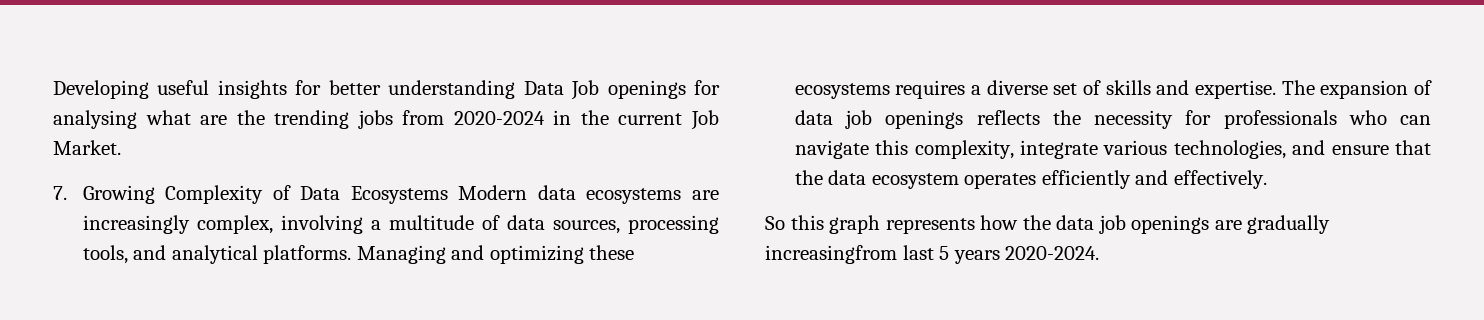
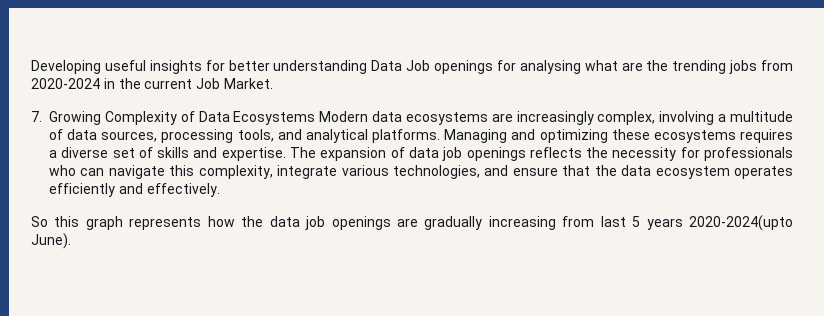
[765,245,897,264] increasingfrom -> [488,216,595,230] increasing from
[1005,246,1100,260] 2020-2024. -> [689,215,793,231] [31,233,71,249] 2020-2024(upto June).

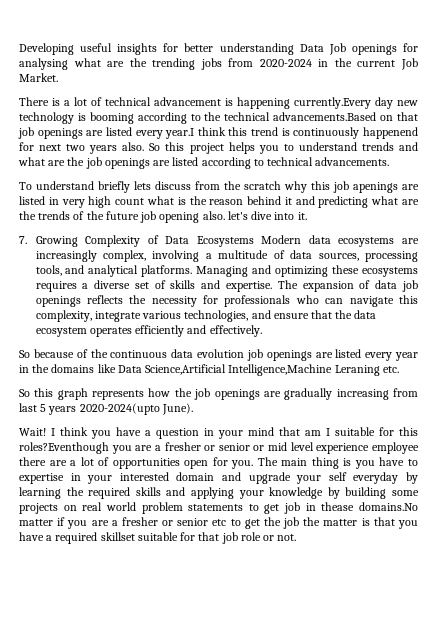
(273, 83) none -> [19,97,418,109] [19,112,418,124] [18,127,418,139] [19,142,418,154] [18,157,390,169] [19,181,419,193] [19,196,419,208] [19,211,307,223] // There is a lot of technical advancement is happening currently.Every day new technology is booming according to the technical advancements.Based on that job openings are listed every year.I think this trend is continuously happenend for next two years also. So this project helps you to understand trends and what are the job openings are listed according to technical advancements. // To understand briefly lets discuss from the scratch why this job apenings are listed in very high count what is the reason behind it and predicting what are the trends of the future job opening also. let's dive into it.
(220, 190) none -> [19,349,418,361] [19,364,399,376] // So because of the continuous data evolution job openings are listed every year in the domains like Data Science,Artificial Intelligence,Machine Leraning etc.
[269,216,300,227] data -> (192, 392) none
(71, 241) none -> [19,427,418,439] [19,442,419,454] [19,457,419,469] [19,472,419,484] [19,487,419,499] [19,502,418,514] [19,517,419,529] [19,532,297,544] // Wait! I think you have a question in your mind that am I suitable for this roles?Eventhough you are a fresher or senior or mid level experience employee there are a lot of opportunities open for you. The main thing is you have to expertise in your interested domain and upgrade your self everyday by learning the required skills and applying your knowledge by building some projects on real world problem statements to get job in thease domains.No matter if you are a fresher or senior etc to get the job the matter is that you have a required skillset suitable for that job role or not.

